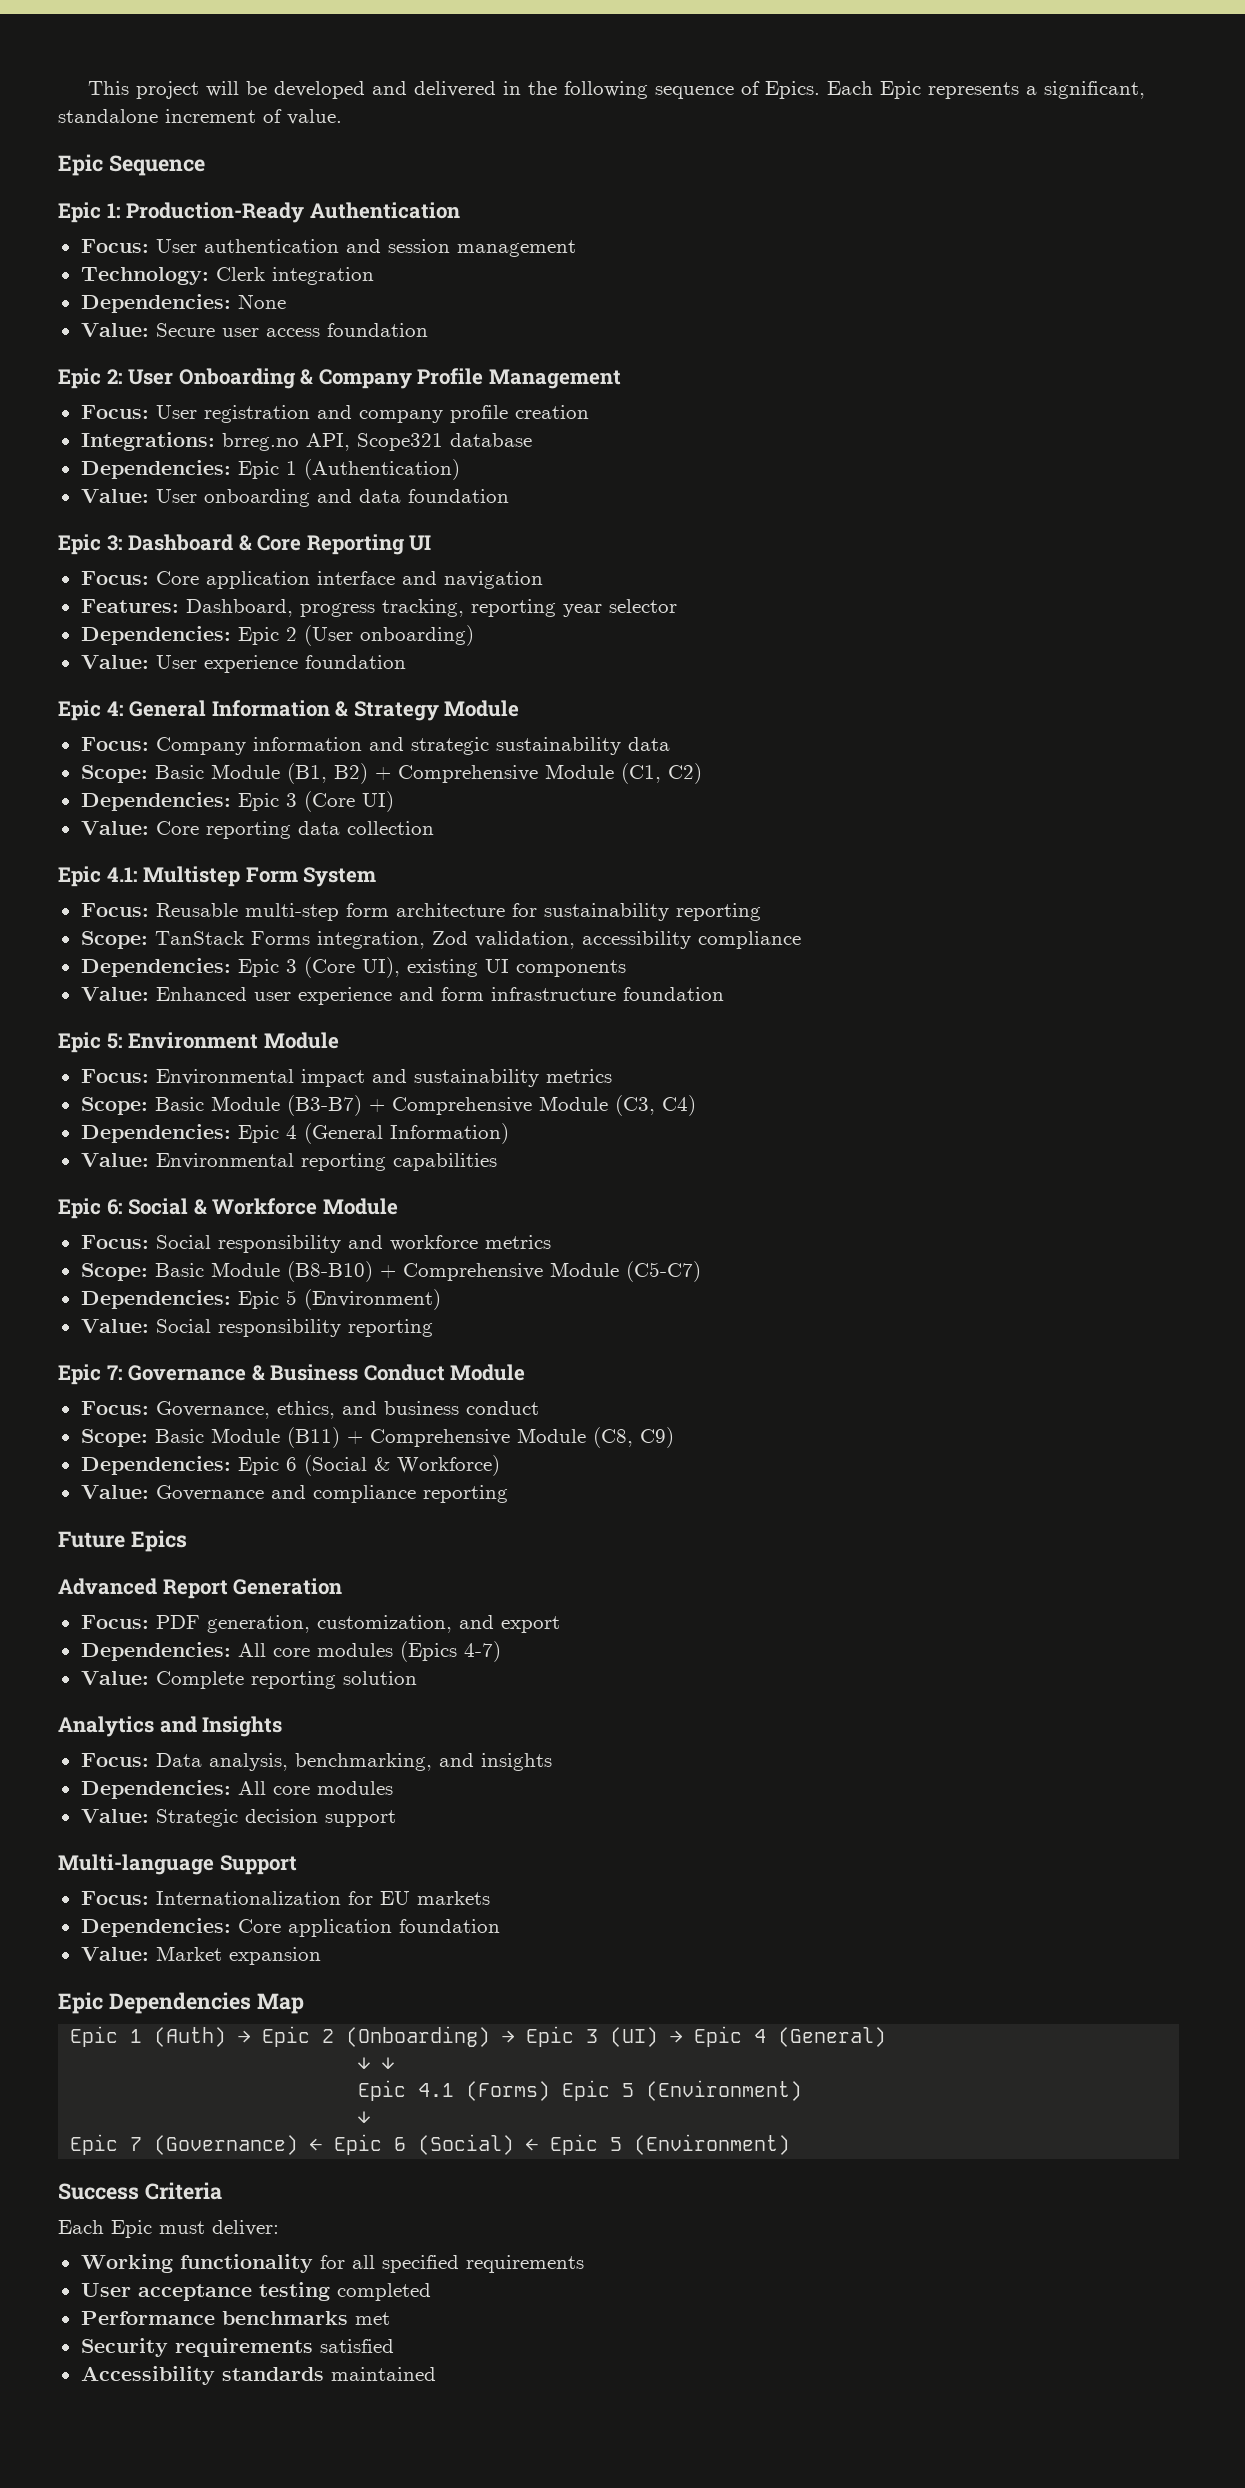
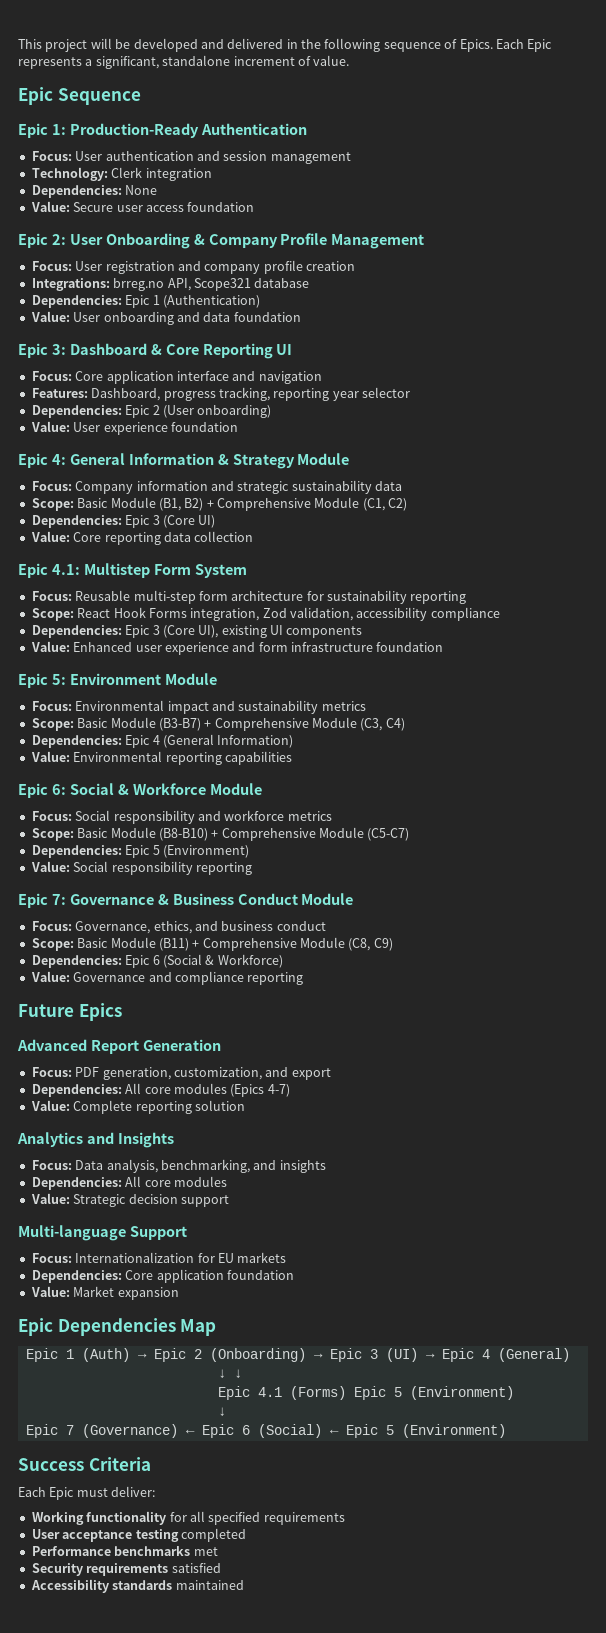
[154,931,244,945] TanStack -> [77,607,146,618] React Hook

